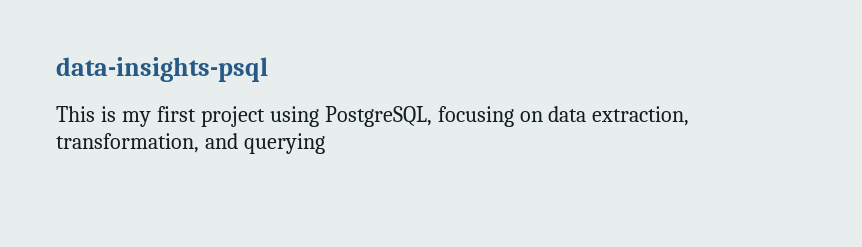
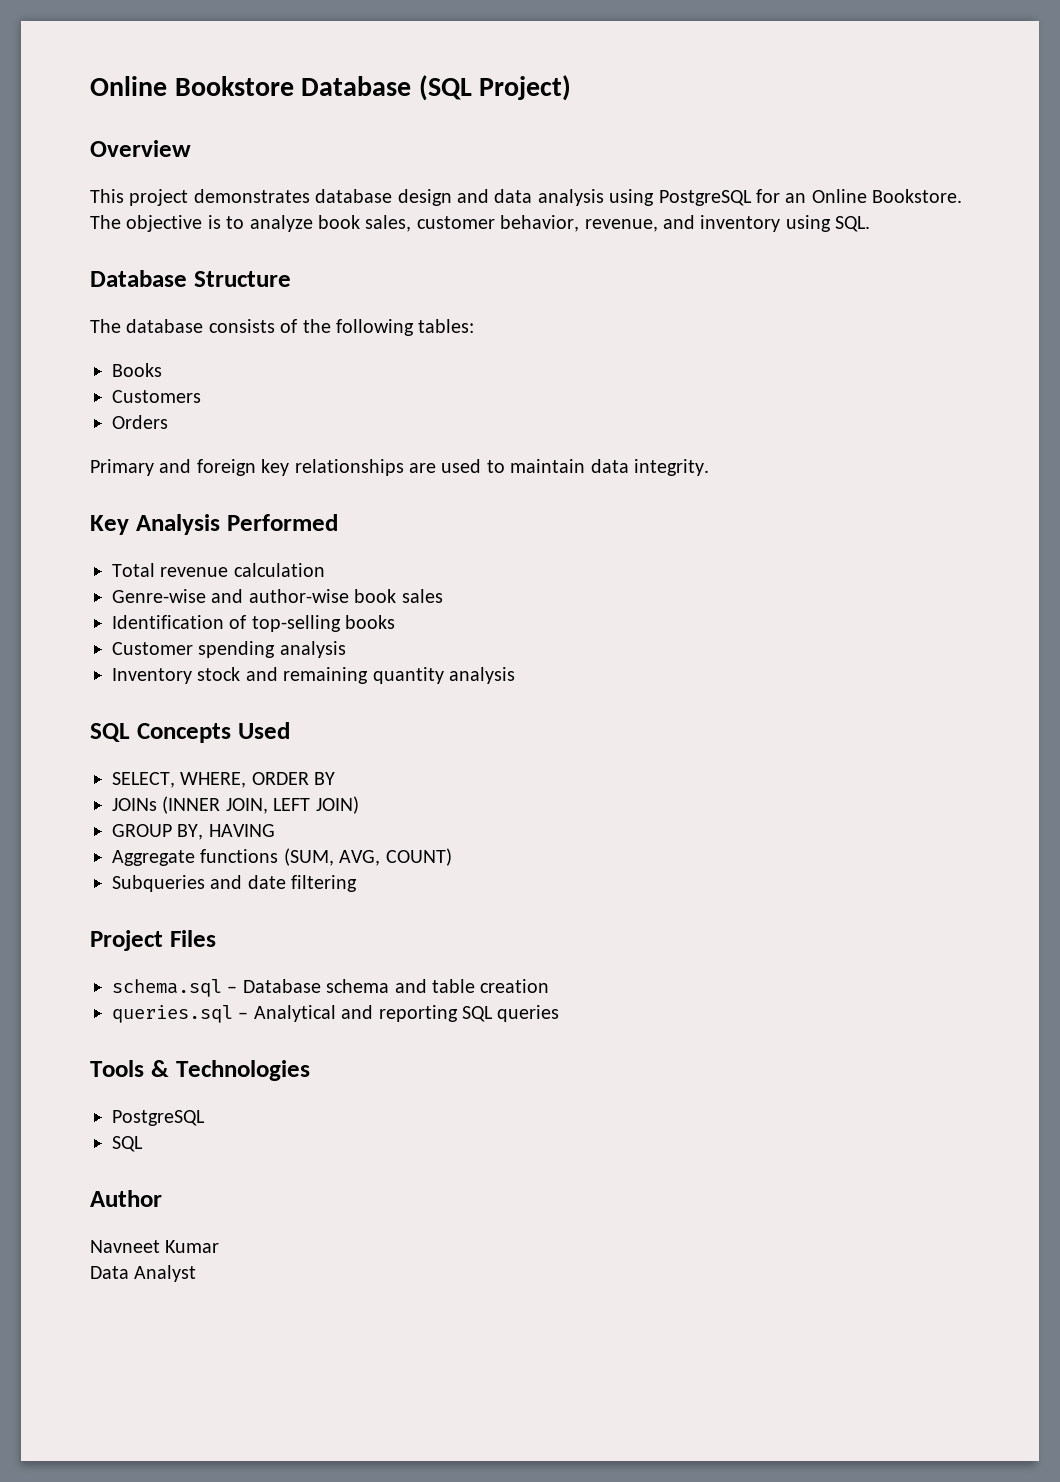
[56,57,268,82] [56,106,690,127] [56,133,325,154] data-insights-psql // This is my first project using PostgreSQL, focusing on data extraction, transformation, and querying -> [90,75,572,101] [90,140,191,157] [90,189,963,206] [90,215,871,232] [90,270,291,287] [90,319,475,336] [112,363,162,377] [112,390,201,403] [112,415,168,429] [90,459,709,476] [90,514,338,535] [112,563,325,577] [112,589,443,603] [112,615,396,632] [112,641,346,658] [112,667,515,684] [90,722,290,743] [112,772,336,788] [112,796,359,814] [112,824,275,840] [112,848,452,866] [112,875,358,892] [90,930,216,951] [112,979,550,997] [112,1005,560,1023] [90,1060,310,1081] [112,1110,205,1126] [112,1136,143,1152] [90,1190,162,1207] [90,1240,220,1253] [90,1265,197,1282] Online Bookstore Database (SQL Project) // Overview // This project demonstrates database design and data analysis using PostgreSQL for an Online Bookstore. The objective is to analyze book sales, customer behavior, revenue, and inventory using SQL. // Database Structure // The database consists of the following tables: // Books // Customers // Orders // Primary and foreign key relationships are used to maintain data integrity. // Key Analysis Performed // Total revenue calculation // Genre-wise and author-wise book sales // Identification of top-selling books // Customer spending analysis // Inventory stock and remaining quantity analysis // SQL Concepts Used // SELECT, WHERE, ORDER BY // JOINs (INNER JOIN, LEFT JOIN) // GROUP BY, HAVING // Aggregate functions (SUM, AVG, COUNT) // Subqueries and date filtering // Project Files // schema.sql – Database schema and table creation // queries.sql – Analytical and reporting SQL queries // Tools & Technologies // PostgreSQL // SQL // Author // Navneet Kumar // Data Analyst

